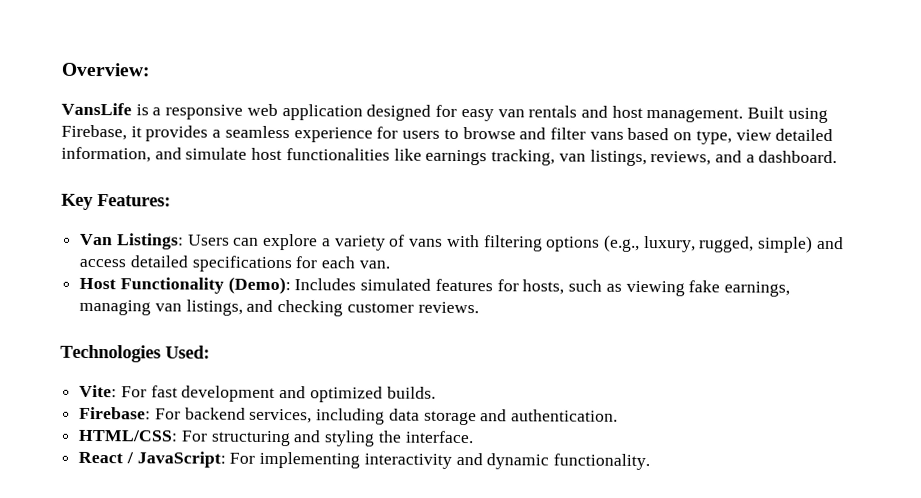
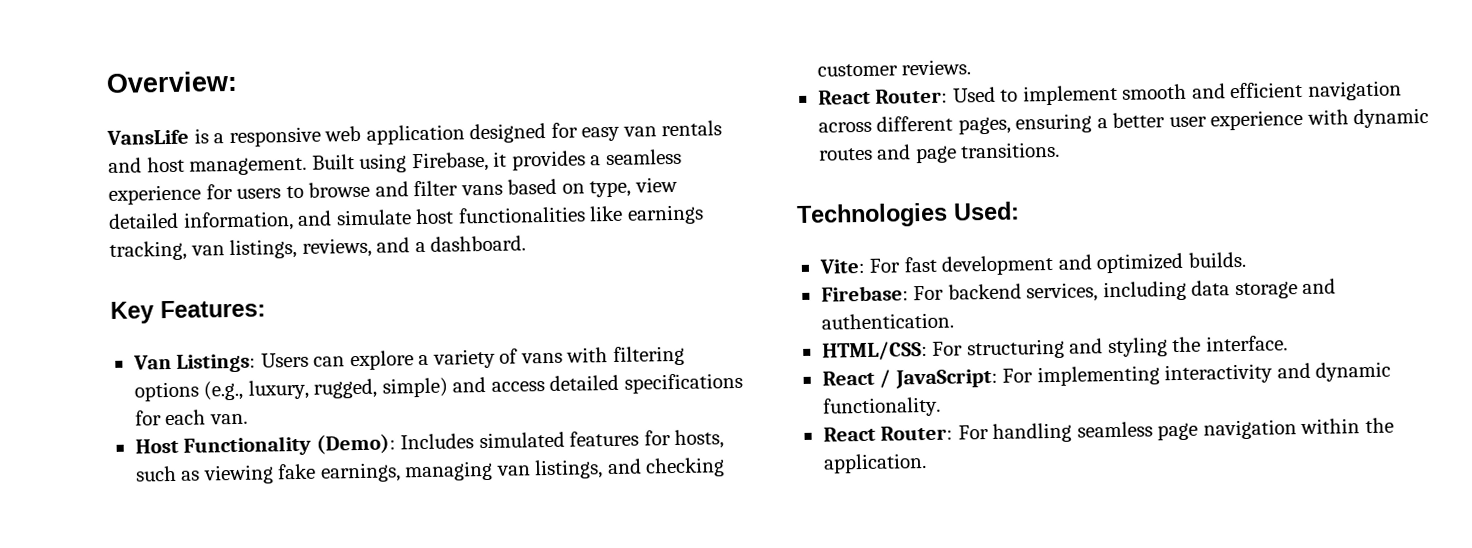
(479, 307) none -> [817,80,1402,106] [817,107,1430,135] [818,141,1061,164] // React Router: Used to implement smooth and efficient navigation across different pages, ensuring a better user experience with dynamic routes and page transitions.
(651, 462) none -> [822,417,1394,443] [822,453,927,474] // React Router: For handling seamless page navigation within the application.

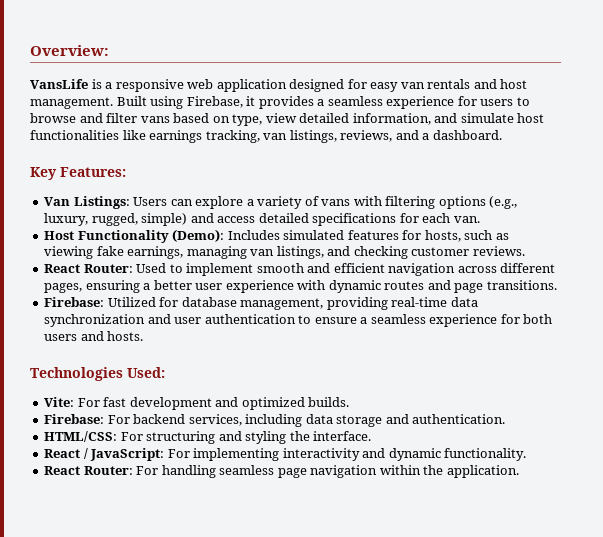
(1061, 150) none -> [44,297,478,310] [44,314,553,327] [44,331,144,341] // Firebase: Utilized for database management, providing real-time data synchronization and user authentication to ensure a seamless experience for both users and hosts.

